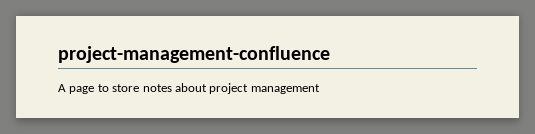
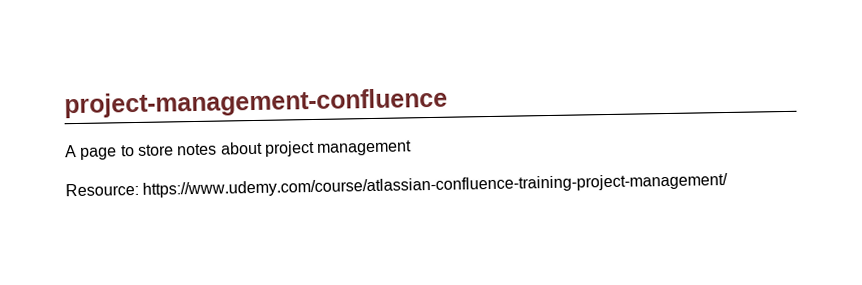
(320, 89) none -> [65,172,729,198] // Resource: https://www.udemy.com/course/atlassian-confluence-training-project-management/

